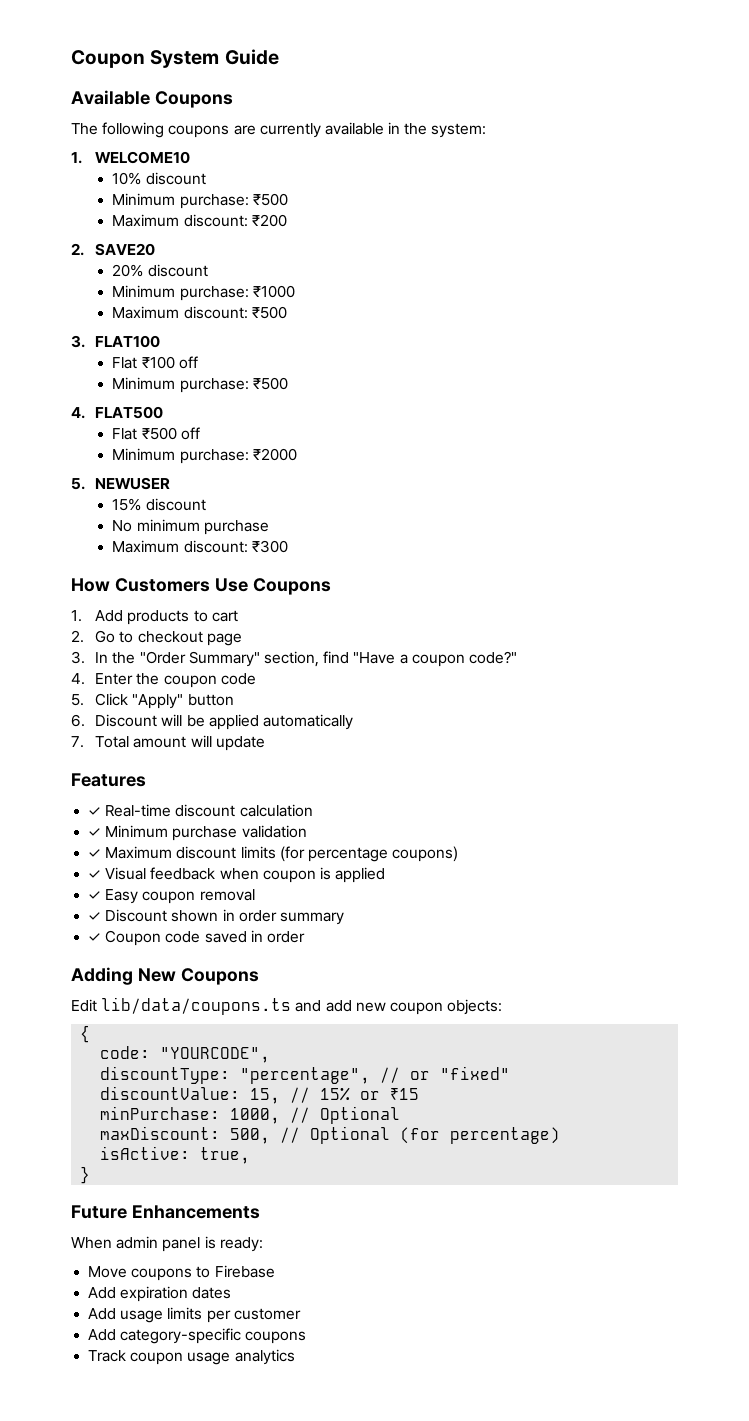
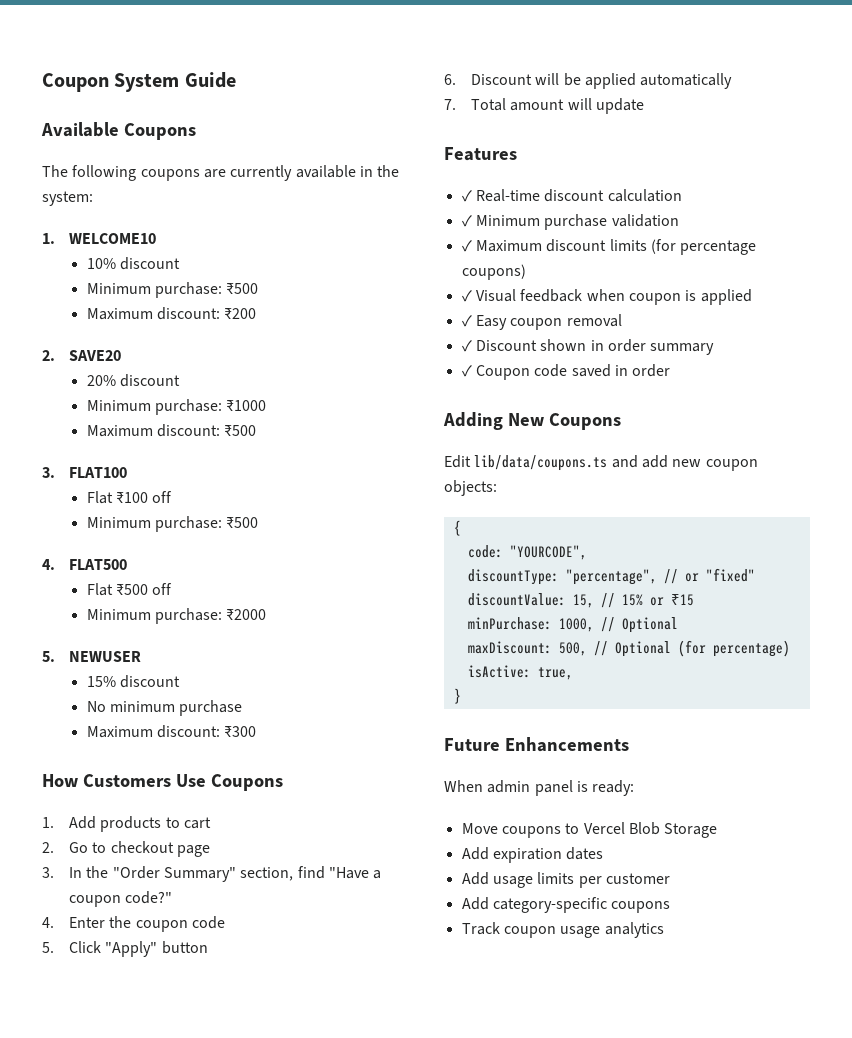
[214,1265,275,1278] Firebase -> [583,822,718,838] Vercel Blob Storage

